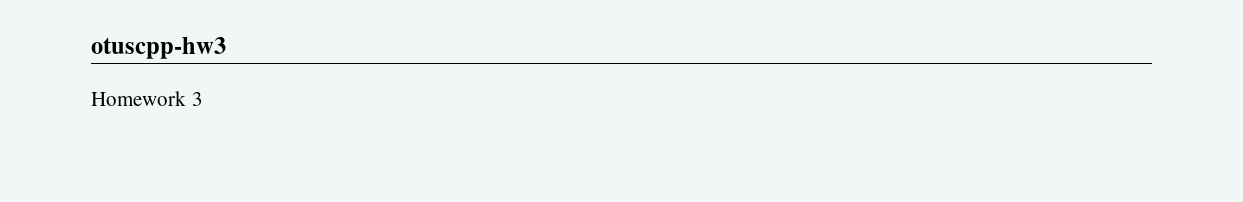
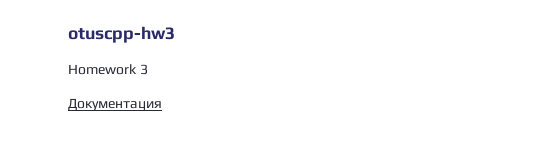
(203, 99) none -> [68,98,162,111] // Документация

